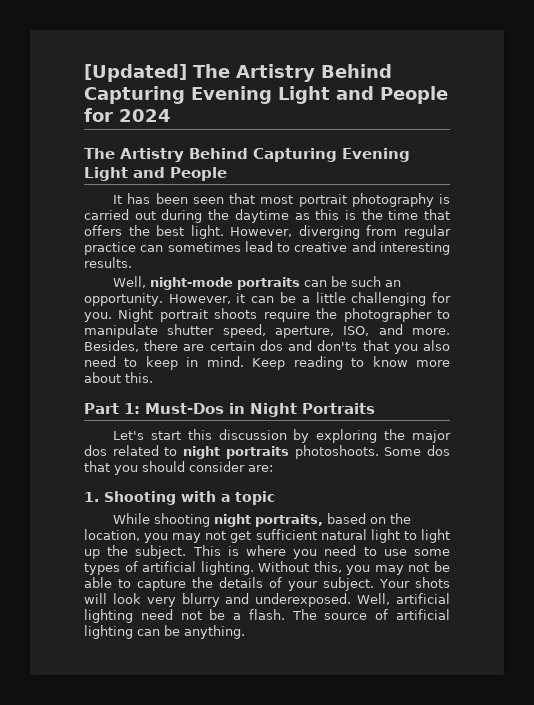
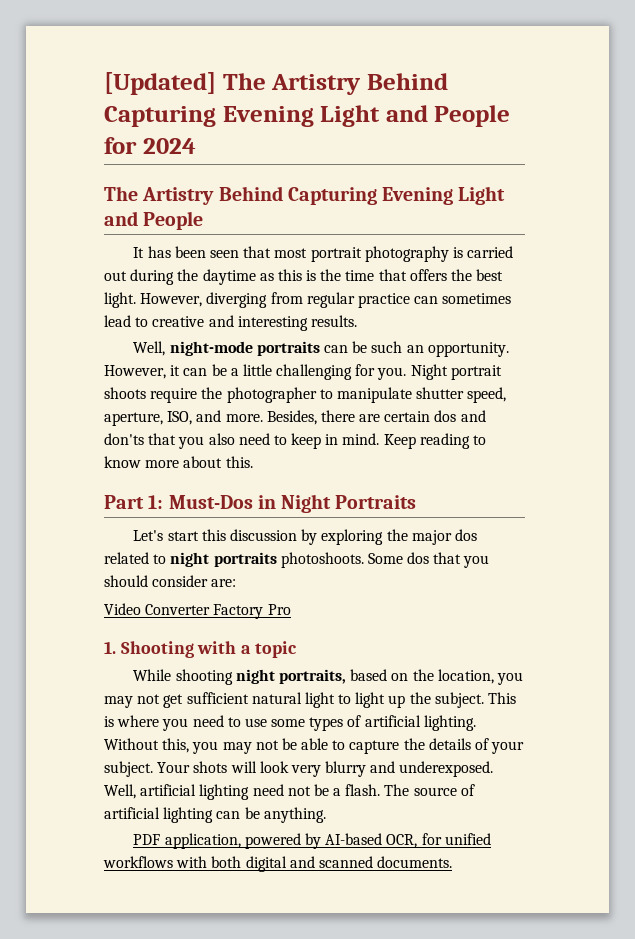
(273, 468) none -> [104,603,291,619] // Video Converter Factory Pro
(245, 632) none -> [133,833,491,849] [103,856,453,872] // PDF application, powered by AI-based OCR, for unified workflows with both digital and scanned documents.

